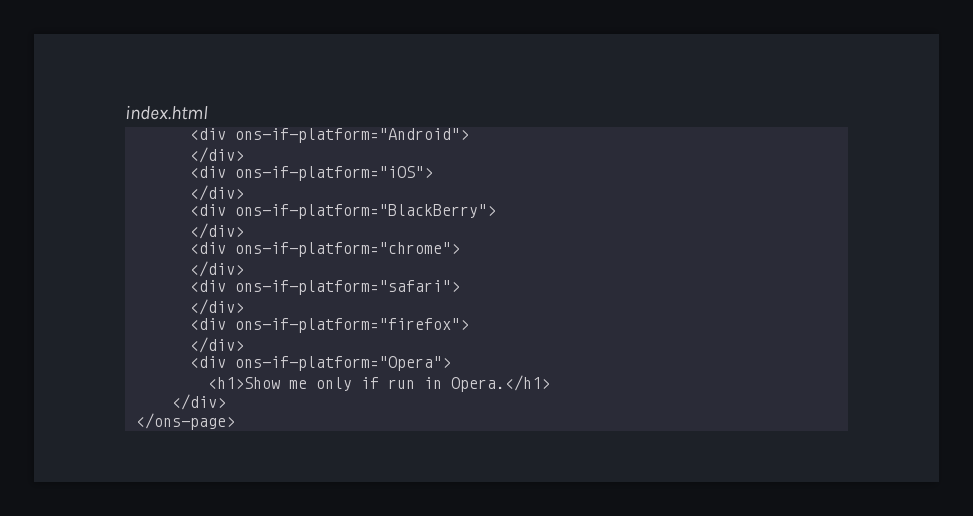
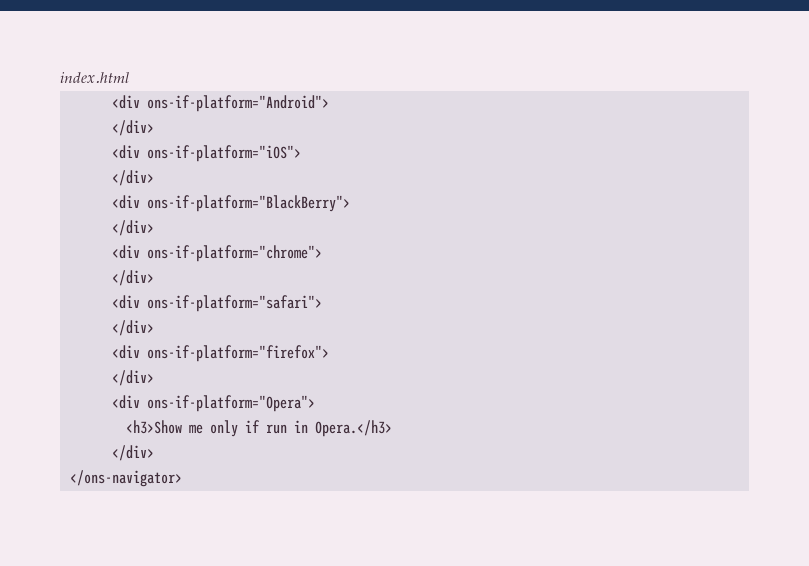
[208,377,281,389] <h1>Show -> [125,420,182,434] <h3>Show
[451,375,551,392] [172,394,227,410] [136,413,236,430] Opera.</h1> // </div> // </ons-page> -> [314,420,392,437] [111,445,154,461] [69,470,182,487] Opera.</h3> // </div> // </ons-navigator>

